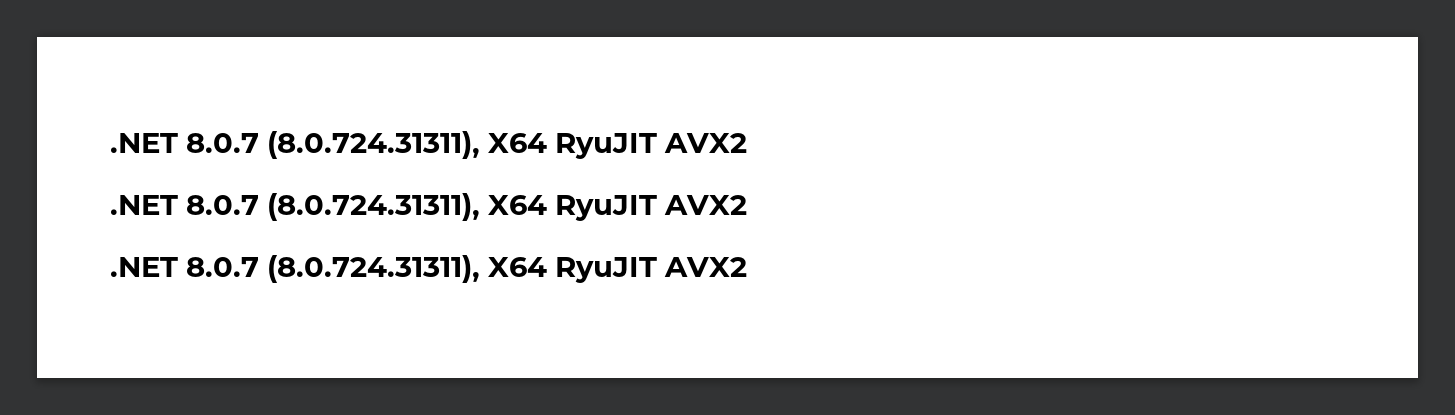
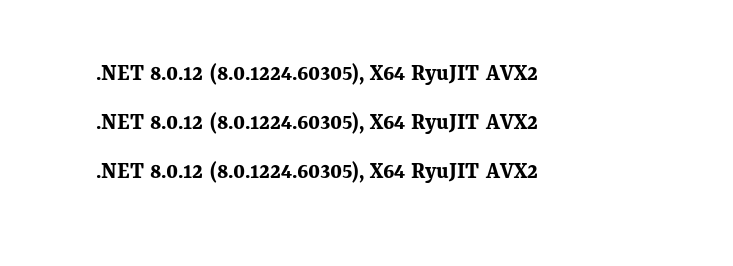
[110,131,747,159] [110,193,747,221] [110,255,480,283] .NET 8.0.7 (8.0.724.31311), X64 RyuJIT AVX2 // .NET 8.0.7 (8.0.724.31311), X64 RyuJIT AVX2 // .NET 8.0.7 (8.0.724.31311), -> [96,63,538,85] [96,112,538,134] [96,161,364,183] .NET 8.0.12 (8.0.1224.60305), X64 RyuJIT AVX2 // .NET 8.0.12 (8.0.1224.60305), X64 RyuJIT AVX2 // .NET 8.0.12 (8.0.1224.60305),

